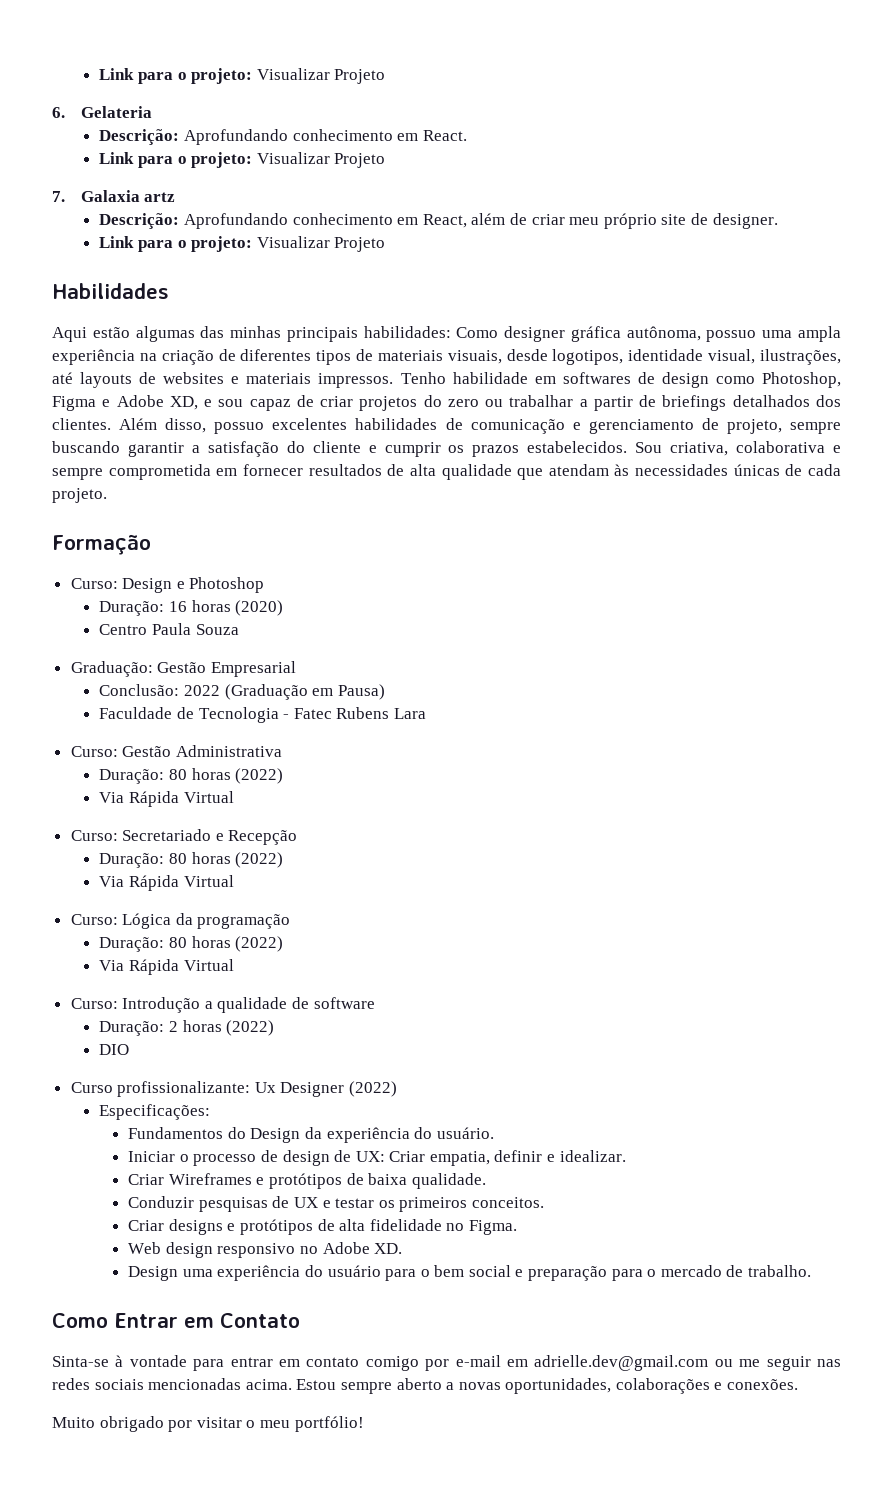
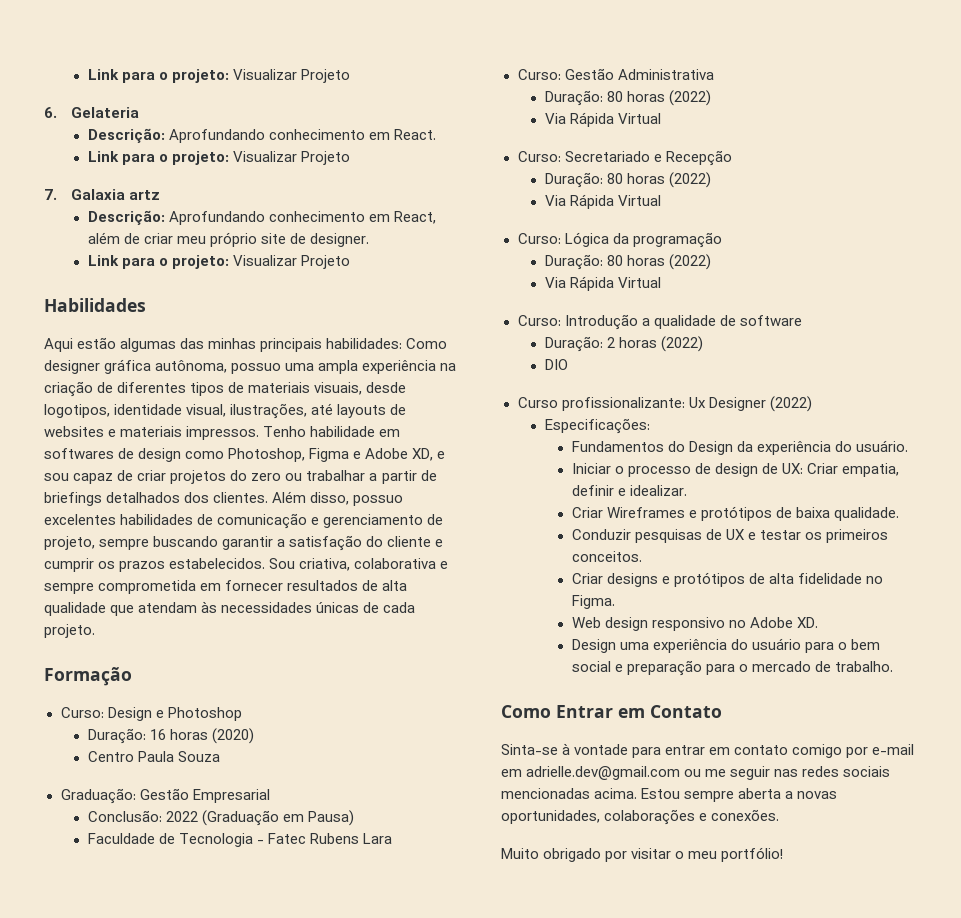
[396,1378,442,1390] aberto -> [738,788,782,799] aberta

